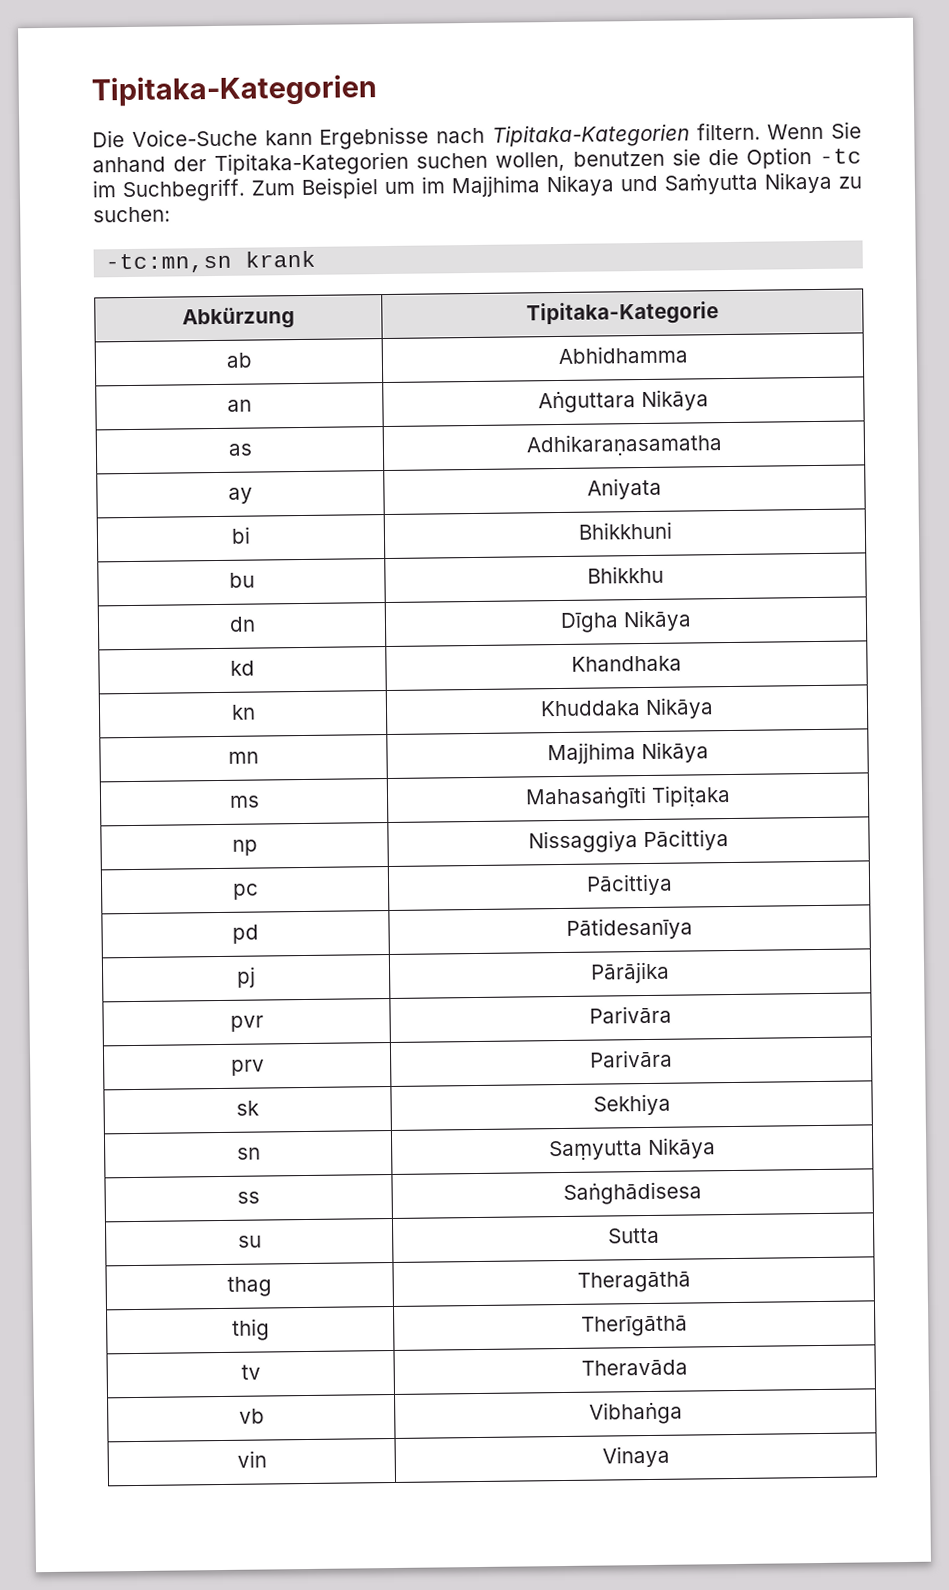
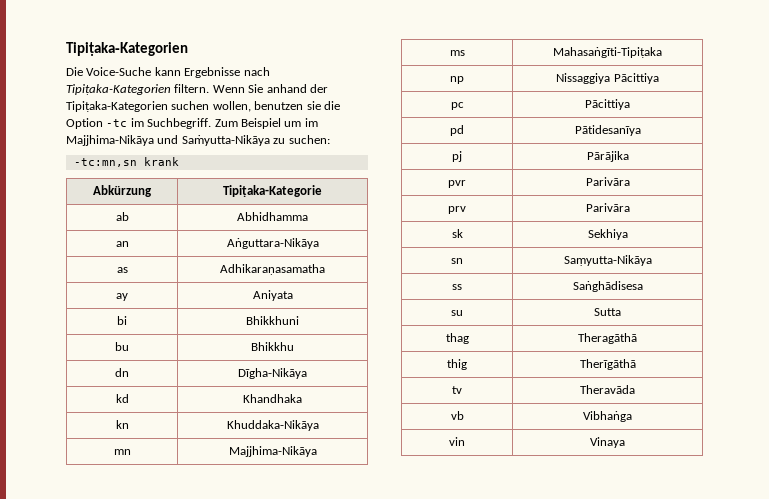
[91,74,377,108] Tipitaka‐Kategorien -> [66,42,188,56] Tipiṭaka‐Kategorien
[491,123,690,148] Tipitaka-Kategorien -> [66,84,171,95] Tipiṭaka-Kategorien
[214,151,410,176] Tipitaka-Kategorien -> [66,101,168,112] Tipiṭaka-Kategorien
[451,171,832,198] Majjhima Nikaya und Saṁyutta Nikaya -> [66,135,270,146] Majjhima-Nikāya und Saṁyutta-Nikāya
[526,301,719,326] Tipitaka-Kategorie -> [223,185,322,197] Tipiṭaka-Kategorie
[538,389,709,414] Aṅguttara Nikāya -> [226,238,319,249] Aṅguttara-Nikāya
[560,609,692,633] Dīgha Nikāya -> [238,368,307,379] Dīgha-Nikāya
[540,697,714,719] Khuddaka Nikāya -> [226,420,319,431] Khuddaka-Nikāya
[546,741,709,765] Majjhima Nikāya -> [228,446,317,457] Majjhima-Nikāya
[525,785,731,810] Mahasaṅgīti Tipiṭaka -> [553,47,662,58] Mahasaṅgīti-Tipiṭaka
[549,1137,716,1162] Saṃyutta Nikāya -> [563,255,652,266] Saṃyutta-Nikāya

